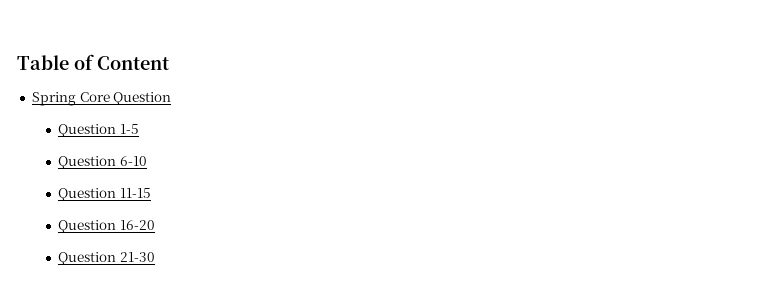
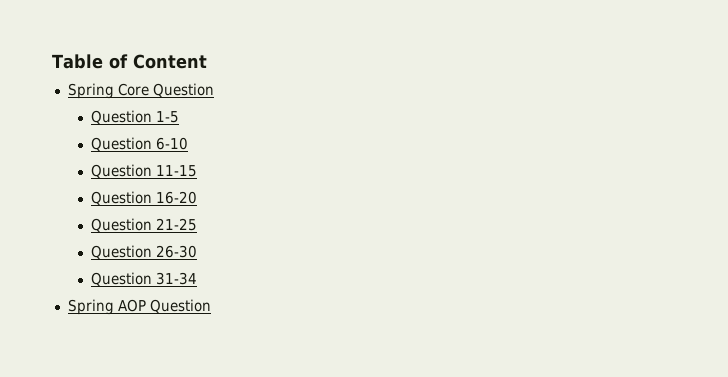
[119,252,155,262] 21-30 -> [155,218,197,231] [90,245,197,259] [90,272,197,286] [67,299,211,315] 21-25 // Question 26-30 // Question 31-34 // Spring AOP Question

